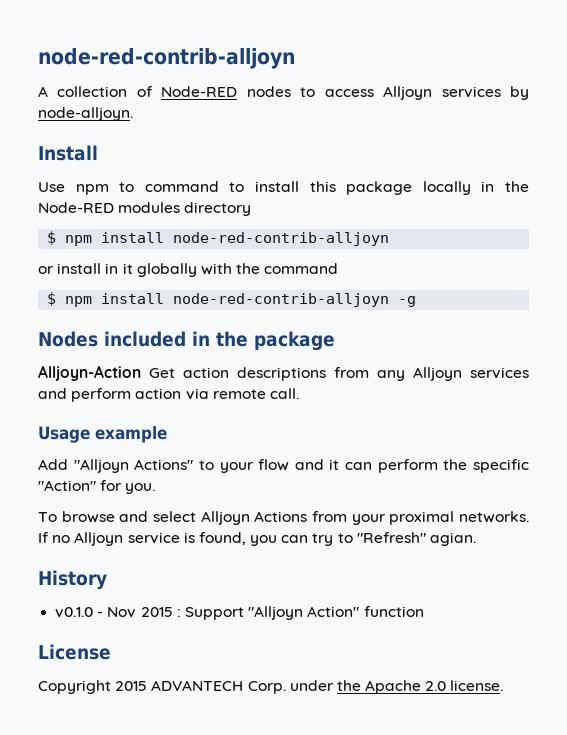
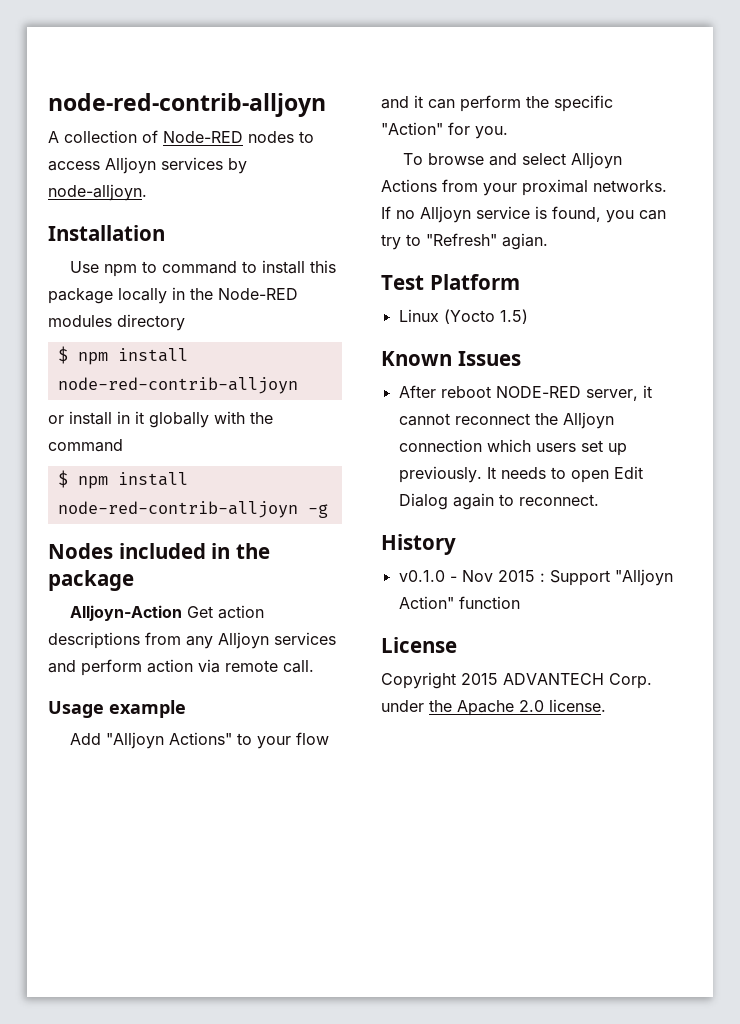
[38,145,98,161] Install -> [48,225,165,241] Installation
(477, 539) none -> [381,274,520,290] [398,309,528,324] [381,351,521,366] [398,385,652,401] [398,412,614,429] [398,439,627,456] [398,466,643,483] [398,493,599,510] // Test Platform // Linux (Yocto 1.5) // Known Issues // After reboot NODE-RED server, it cannot reconnect the Alljoyn connection which users set up previously. It needs to open Edit Dialog again to reconnect.

